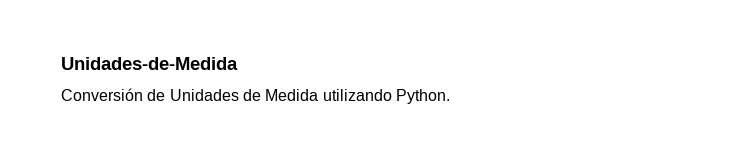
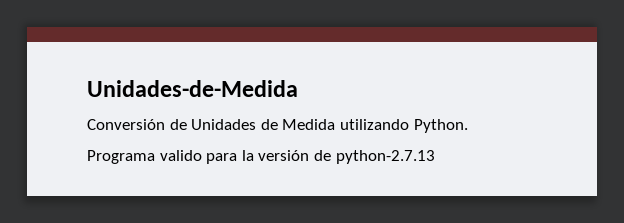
(450, 96) none -> [87,150,435,164] // Programa valido para la versión de python-2.7.13

